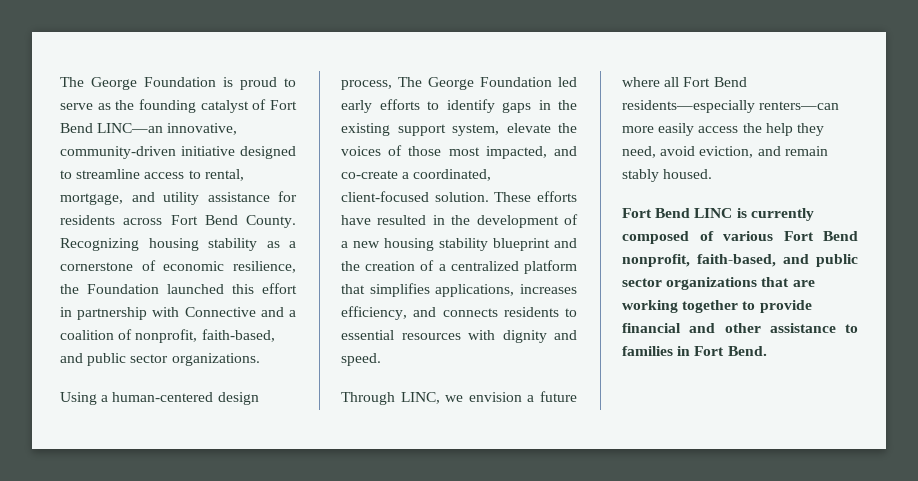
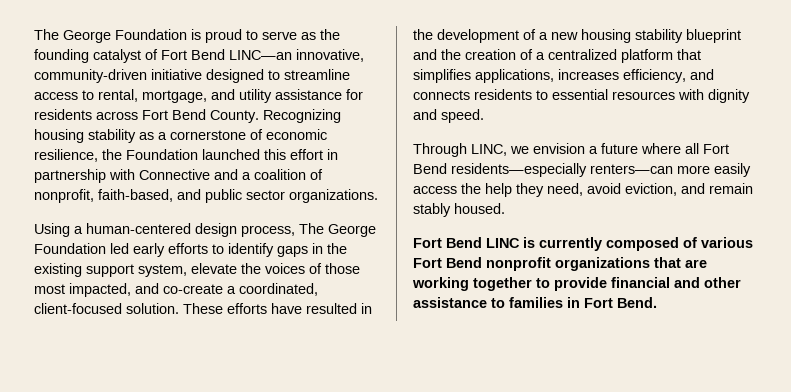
[622,254,858,267] [622,278,662,287] nonprofit, faith-based, and public sector -> [486,257,551,271] nonprofit

